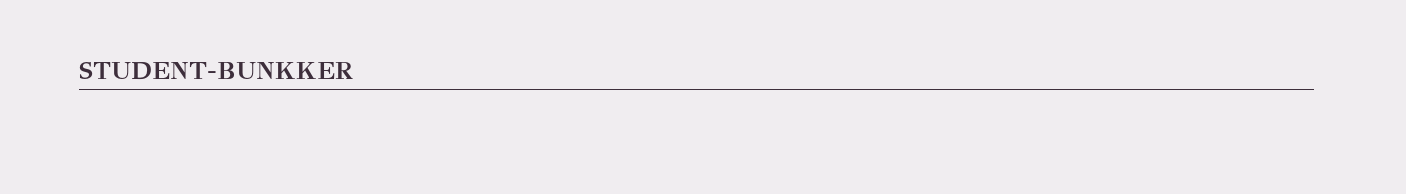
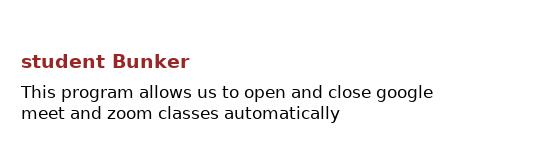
[79,61,353,80] STUDENT-BUNKKER -> [21,54,190,68] [20,85,433,102] [21,106,340,123] student Bunker // This program allows us to open and close google meet and zoom classes automatically

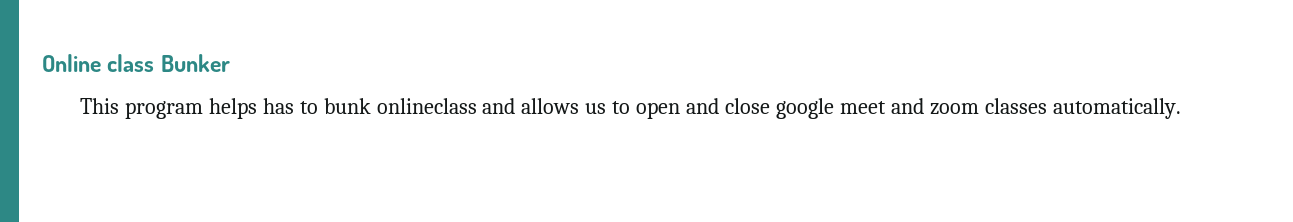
[21,54,105,68] student -> [42,54,155,72] Online class
(134, 95) none -> [208,98,516,119] helps has to bunk onlineclass and
[224,106,340,123] automatically -> [1052,98,1181,119] automatically.

